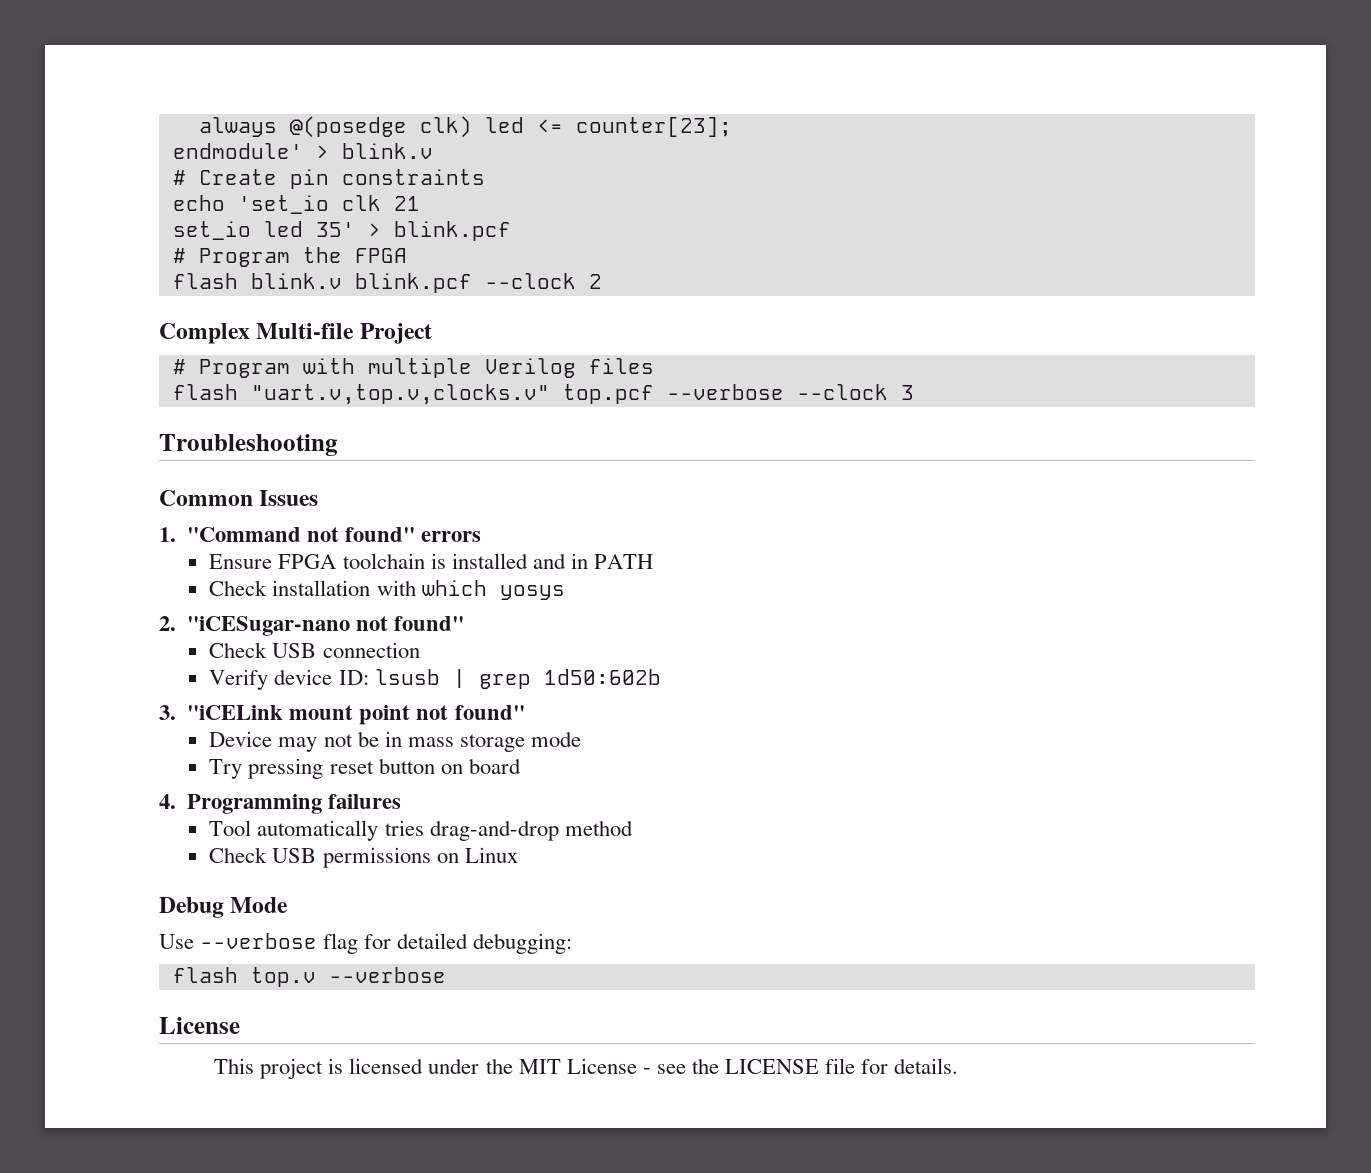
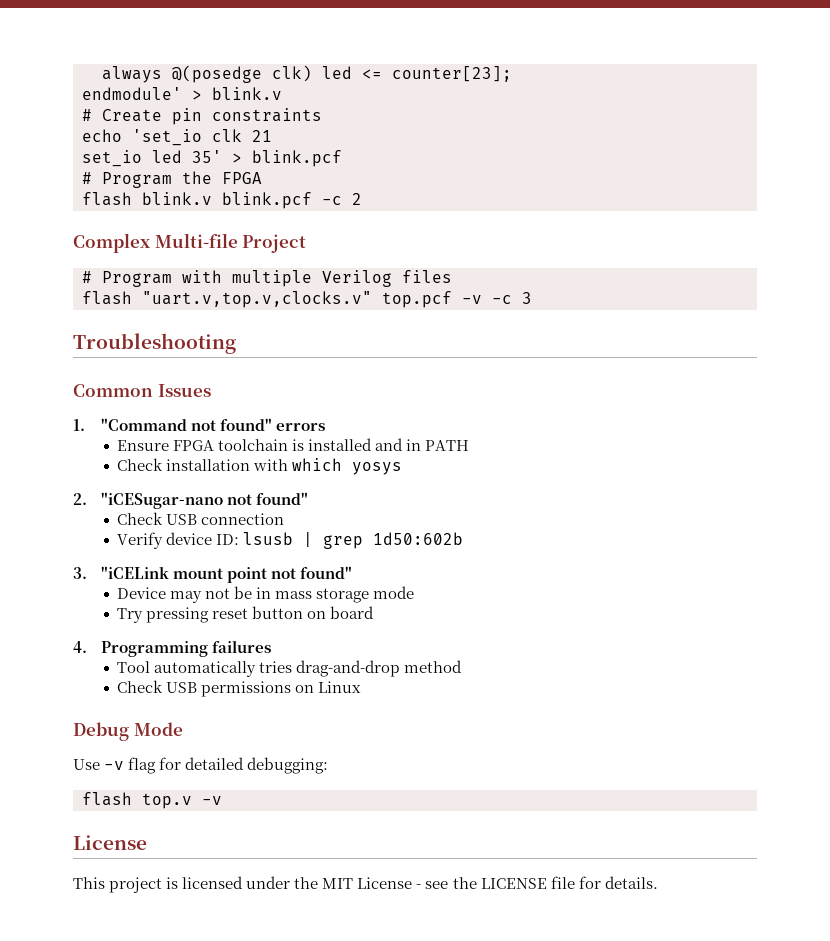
[484,273,576,289] --clock -> [322,196,342,205] -c
[666,384,888,400] --verbose --clock -> [462,295,512,304] -v -c
[200,933,318,949] --verbose -> [104,761,125,770] -v
[328,967,446,983] --verbose -> [202,796,222,805] -v

